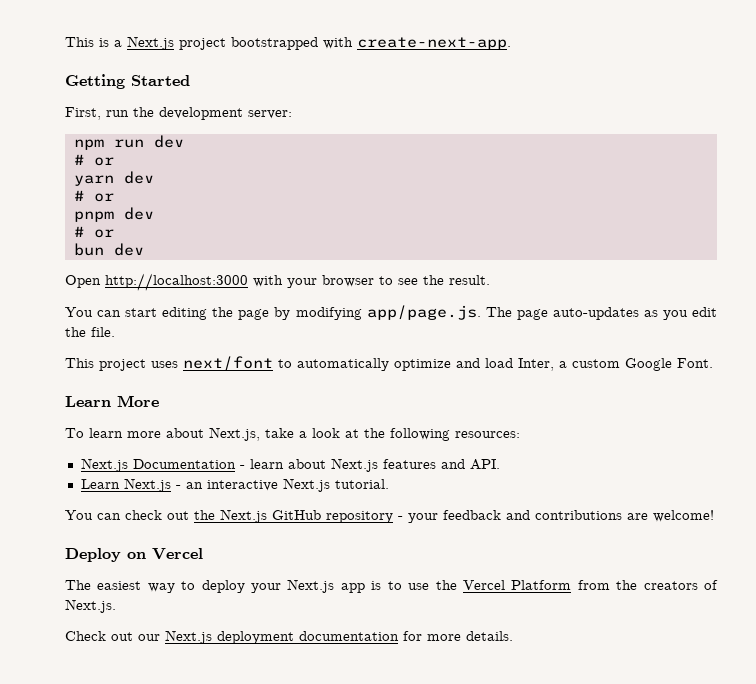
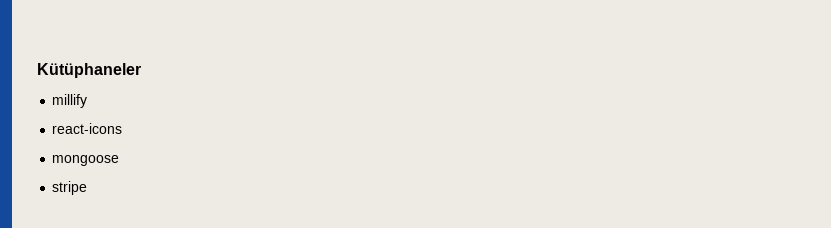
[65,36,511,50] [65,74,190,89] [65,107,292,120] [73,135,184,150] [73,154,114,166] [73,171,154,186] [73,190,114,202] [73,207,154,222] [73,226,114,238] [73,243,144,256] [65,273,490,291] [65,305,717,320] [65,327,115,337] [65,356,713,371] [65,395,159,407] [65,427,520,441] [80,458,500,472] [80,478,389,492] [65,509,714,523] [65,548,203,562] [65,579,718,593] [65,599,116,613] [65,630,513,644] This is a Next.js project bootstrapped with create-next-app. // Getting Started // First, run the development server: // npm run dev // # or // yarn dev // # or // pnpm dev // # or // bun dev // Open http://localhost:3000 with your browser to see the result. // You can start editing the page by modifying app/page.js. The page auto-updates as you edit the file. // This project uses next/font to automatically optimize and load Inter, a custom Google Font. // Learn More // To learn more about Next.js, take a look at the following resources: // Next.js Documentation - learn about Next.js features and API. // Learn Next.js - an interactive Next.js tutorial. // You can check out the Next.js GitHub repository - your feedback and contributions are welcome! // Deploy on Vercel // The easiest way to deploy your Next.js app is to use the Vercel Platform from the creators of Next.js. // Check out our Next.js deployment documentation for more details. -> [37,63,141,78] [52,94,88,108] [52,123,123,134] [52,155,120,166] [52,181,88,195] Kütüphaneler // millify // react-icons // mongoose // stripe

